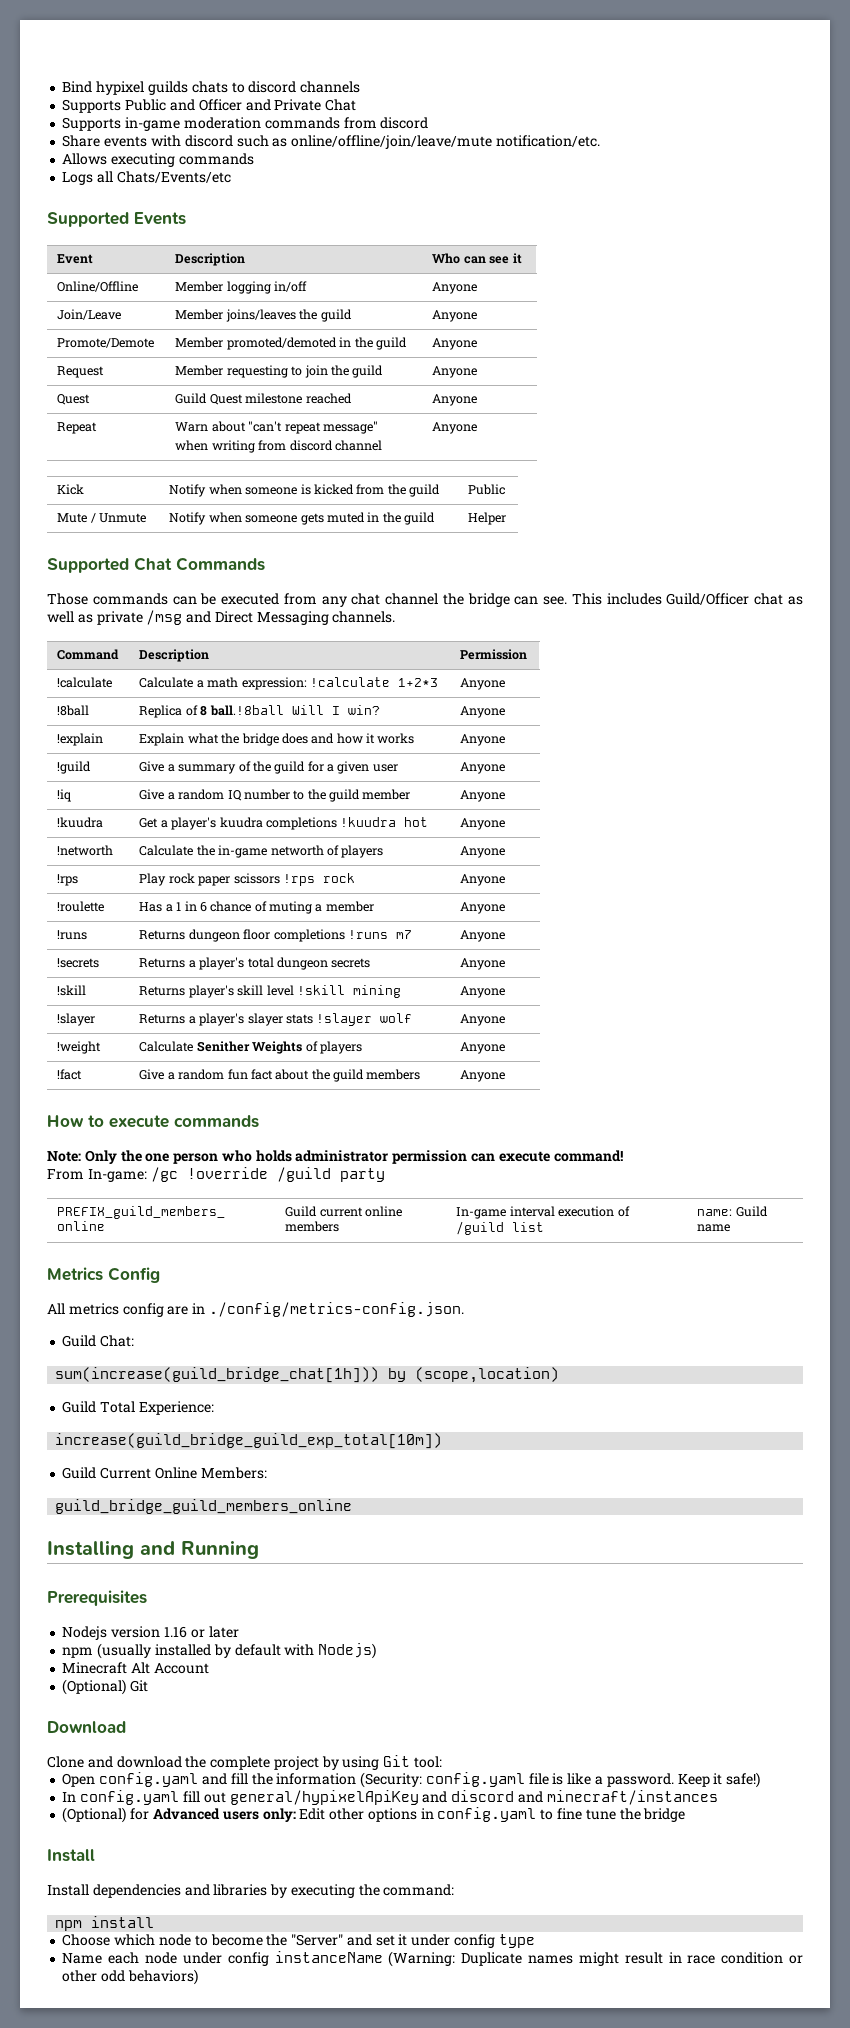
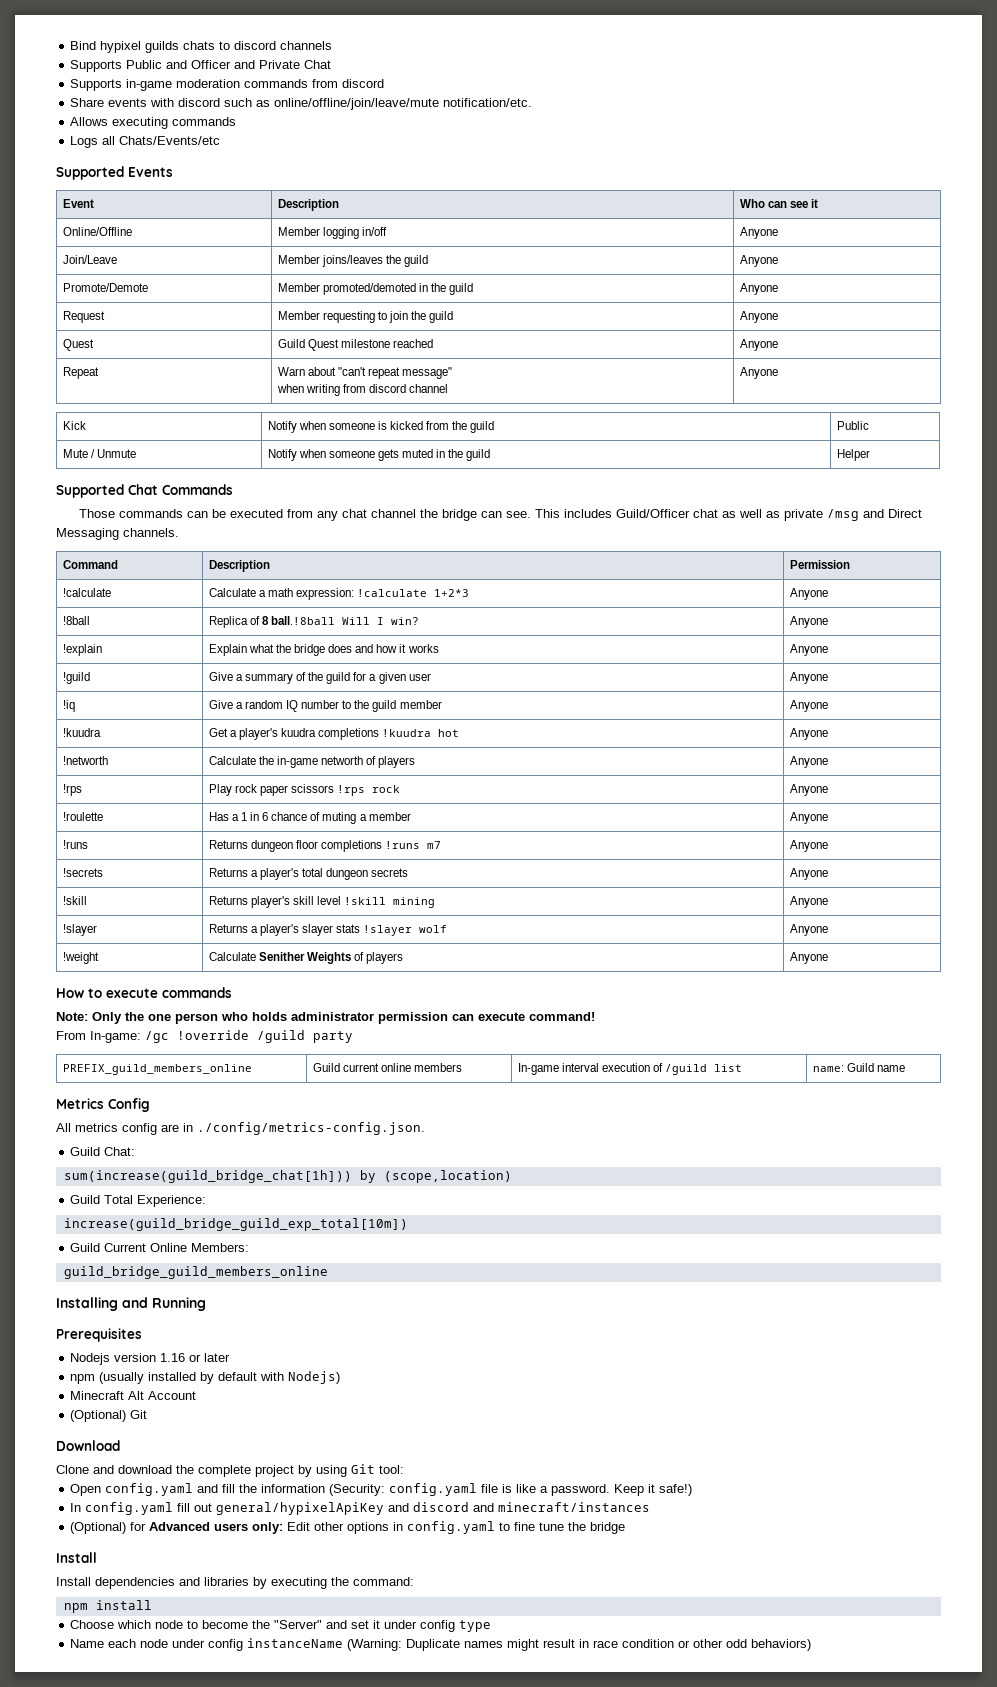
[57,1069,83,1080] [139,1069,421,1082] [460,1070,506,1082] // !fact | Give a random fun fact about the guild members | Anyone -> (828, 958) none

